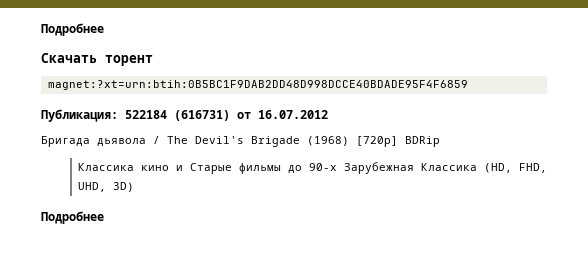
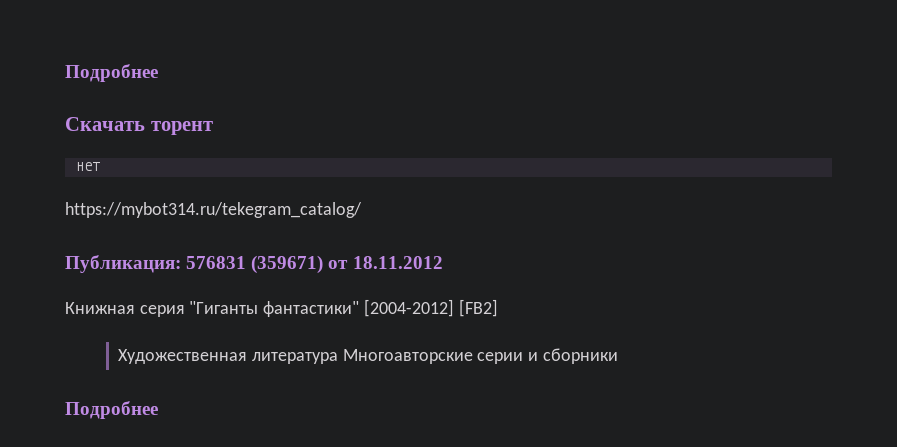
[47,80,468,90] magnet:?xt=urn:btih:0B5BC1F9DAB2DD48D998DCCE40BDADE95F4F6859 -> [75,162,100,171] [65,202,362,218] нет // https://mybot314.ru/tekegram_catalog/
[125,110,328,121] [41,136,440,147] [77,162,547,174] [77,182,134,192] 522184 (616731) от 16.07.2012 // Бригада дьявола / The Devil's Brigade (1968) [720p] BDRip // Классика кино и Старые фильмы до 90-х Зарубежная Классика (HD, FHD, UHD, 3D) -> [186,255,443,274] [65,299,498,317] [118,348,618,364] 576831 (359671) от 18.11.2012 // Книжная серия "Гиганты фантастики" [2004-2012] [FB2] // Художественная литература Многоавторские серии и сборники

